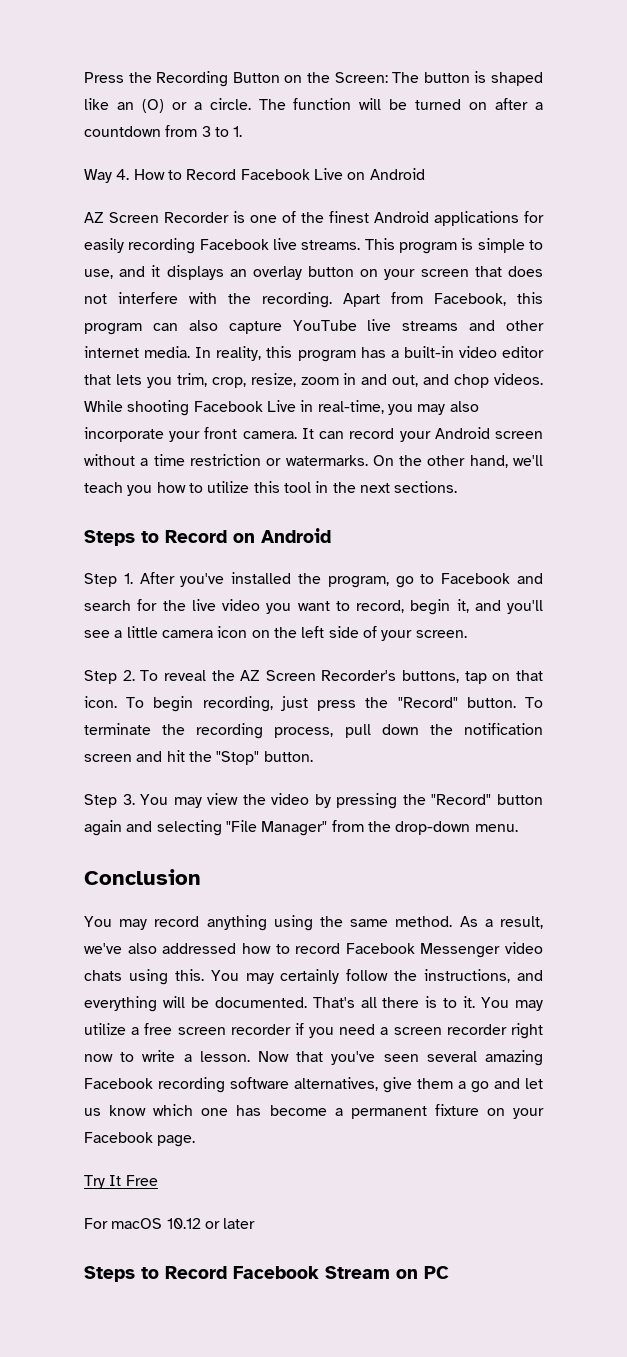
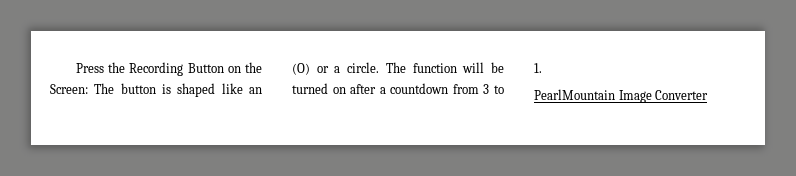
[84,168,425,183] [84,211,544,226] [84,238,543,254] [84,265,543,280] [84,292,543,308] [84,319,544,335] [84,346,545,362] [84,373,543,388] [84,400,479,416] [84,427,543,442] [84,454,543,468] [84,481,458,496] [84,528,331,546] [84,572,544,588] [84,599,543,615] [84,626,467,641] [84,670,543,684] [84,696,543,712] [84,723,543,739] [84,750,313,765] [84,793,544,809] [84,820,518,836] [84,869,201,885] [84,915,543,931] [84,942,543,958] [84,969,543,985] [84,996,544,1012] [84,1023,543,1039] [84,1050,543,1066] [84,1077,543,1093] [84,1104,545,1119] [84,1132,196,1147] [84,1175,158,1189] [84,1218,256,1229] [84,1266,449,1282] Way 4. How to Record Facebook Live on Android // AZ Screen Recorder is one of the finest Android applications for easily recording Facebook live streams. This program is simple to use, and it displays an overlay button on your screen that does not interfere with the recording. Apart from Facebook, this program can also capture YouTube live streams and other internet media. In reality, this program has a built-in video editor that lets you trim, crop, resize, zoom in and out, and chop videos. While shooting Facebook Live in real-time, you may also incorporate your front camera. It can record your Android screen without a time restriction or watermarks. On the other hand, we'll teach you how to utilize this tool in the next sections. // Steps to Record on Android // Step 1. After you've installed the program, go to Facebook and search for the live video you want to record, begin it, and you'll see a little camera icon on the left side of your screen. // Step 2. To reveal the AZ Screen Recorder's buttons, tap on that icon. To begin recording, just press the "Record" button. To terminate the recording process, pull down the notification screen and hit the "Stop" button. // Step 3. You may view the video by pressing the "Record" button again and selecting "File Manager" from the drop-down menu. // Conclusion // You may record anything using the same method. As a result, we've also addressed how to record Facebook Messenger video chats using this. You may certainly follow the instructions, and everything will be documented. That's all there is to it. You may utilize a free screen recorder if you need a screen recorder right now to write a lesson. Now that you've seen several amazing Facebook recording software alternatives, give them a go and let us know which one has become a permanent fixture on your Facebook page. // Try It Free // For macOS 10.12 or later // Steps to Record Facebook Stream on PC -> [534,89,709,103] PearlMountain Image Converter

